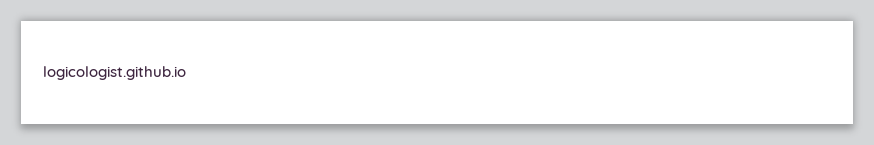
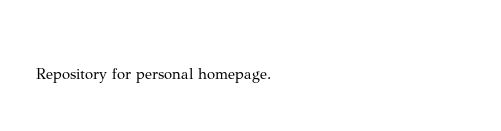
[43,66,186,80] logicologist.github.io -> [36,68,271,83] Repository for personal homepage.

